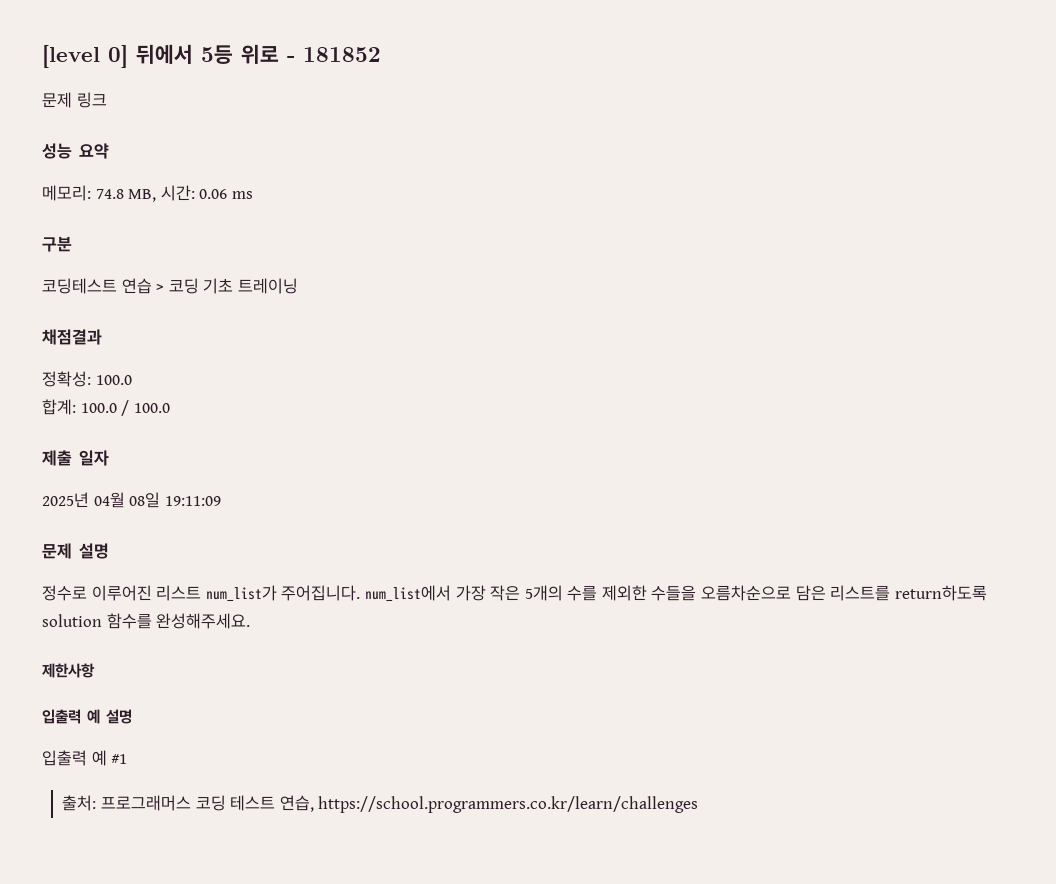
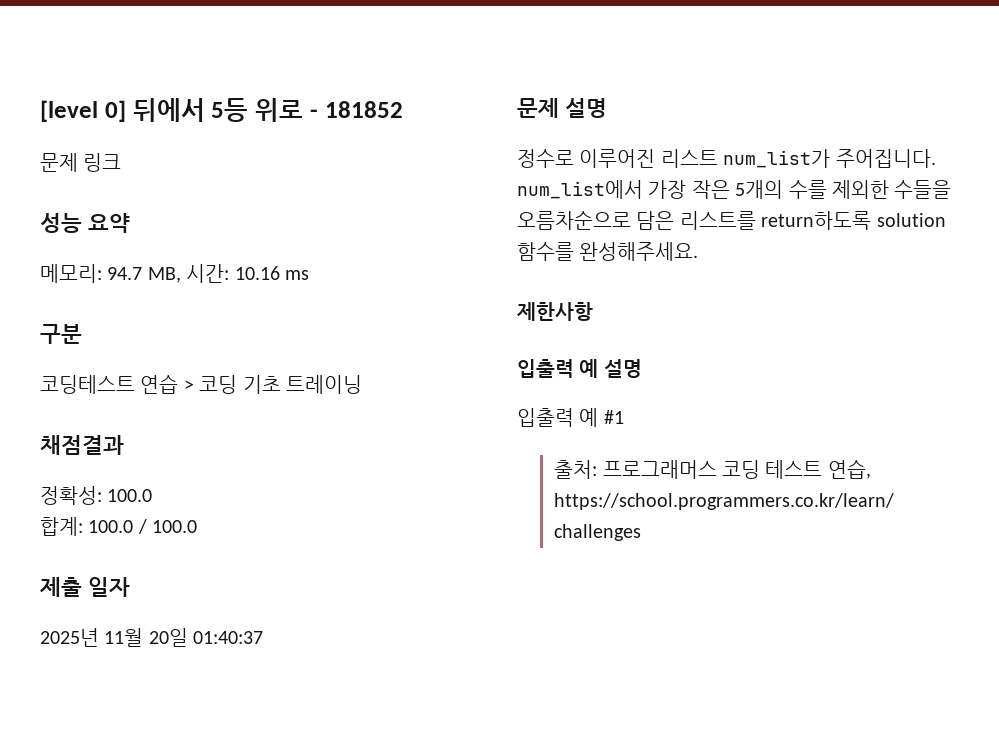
[95,189,124,199] 74.8 -> [107,267,143,280] 94.7
[199,189,228,199] 0.06 -> [234,266,280,280] 10.16
[93,492,221,508] 04월 08일 19:11:09 -> [104,628,264,647] 11월 20일 01:40:37

